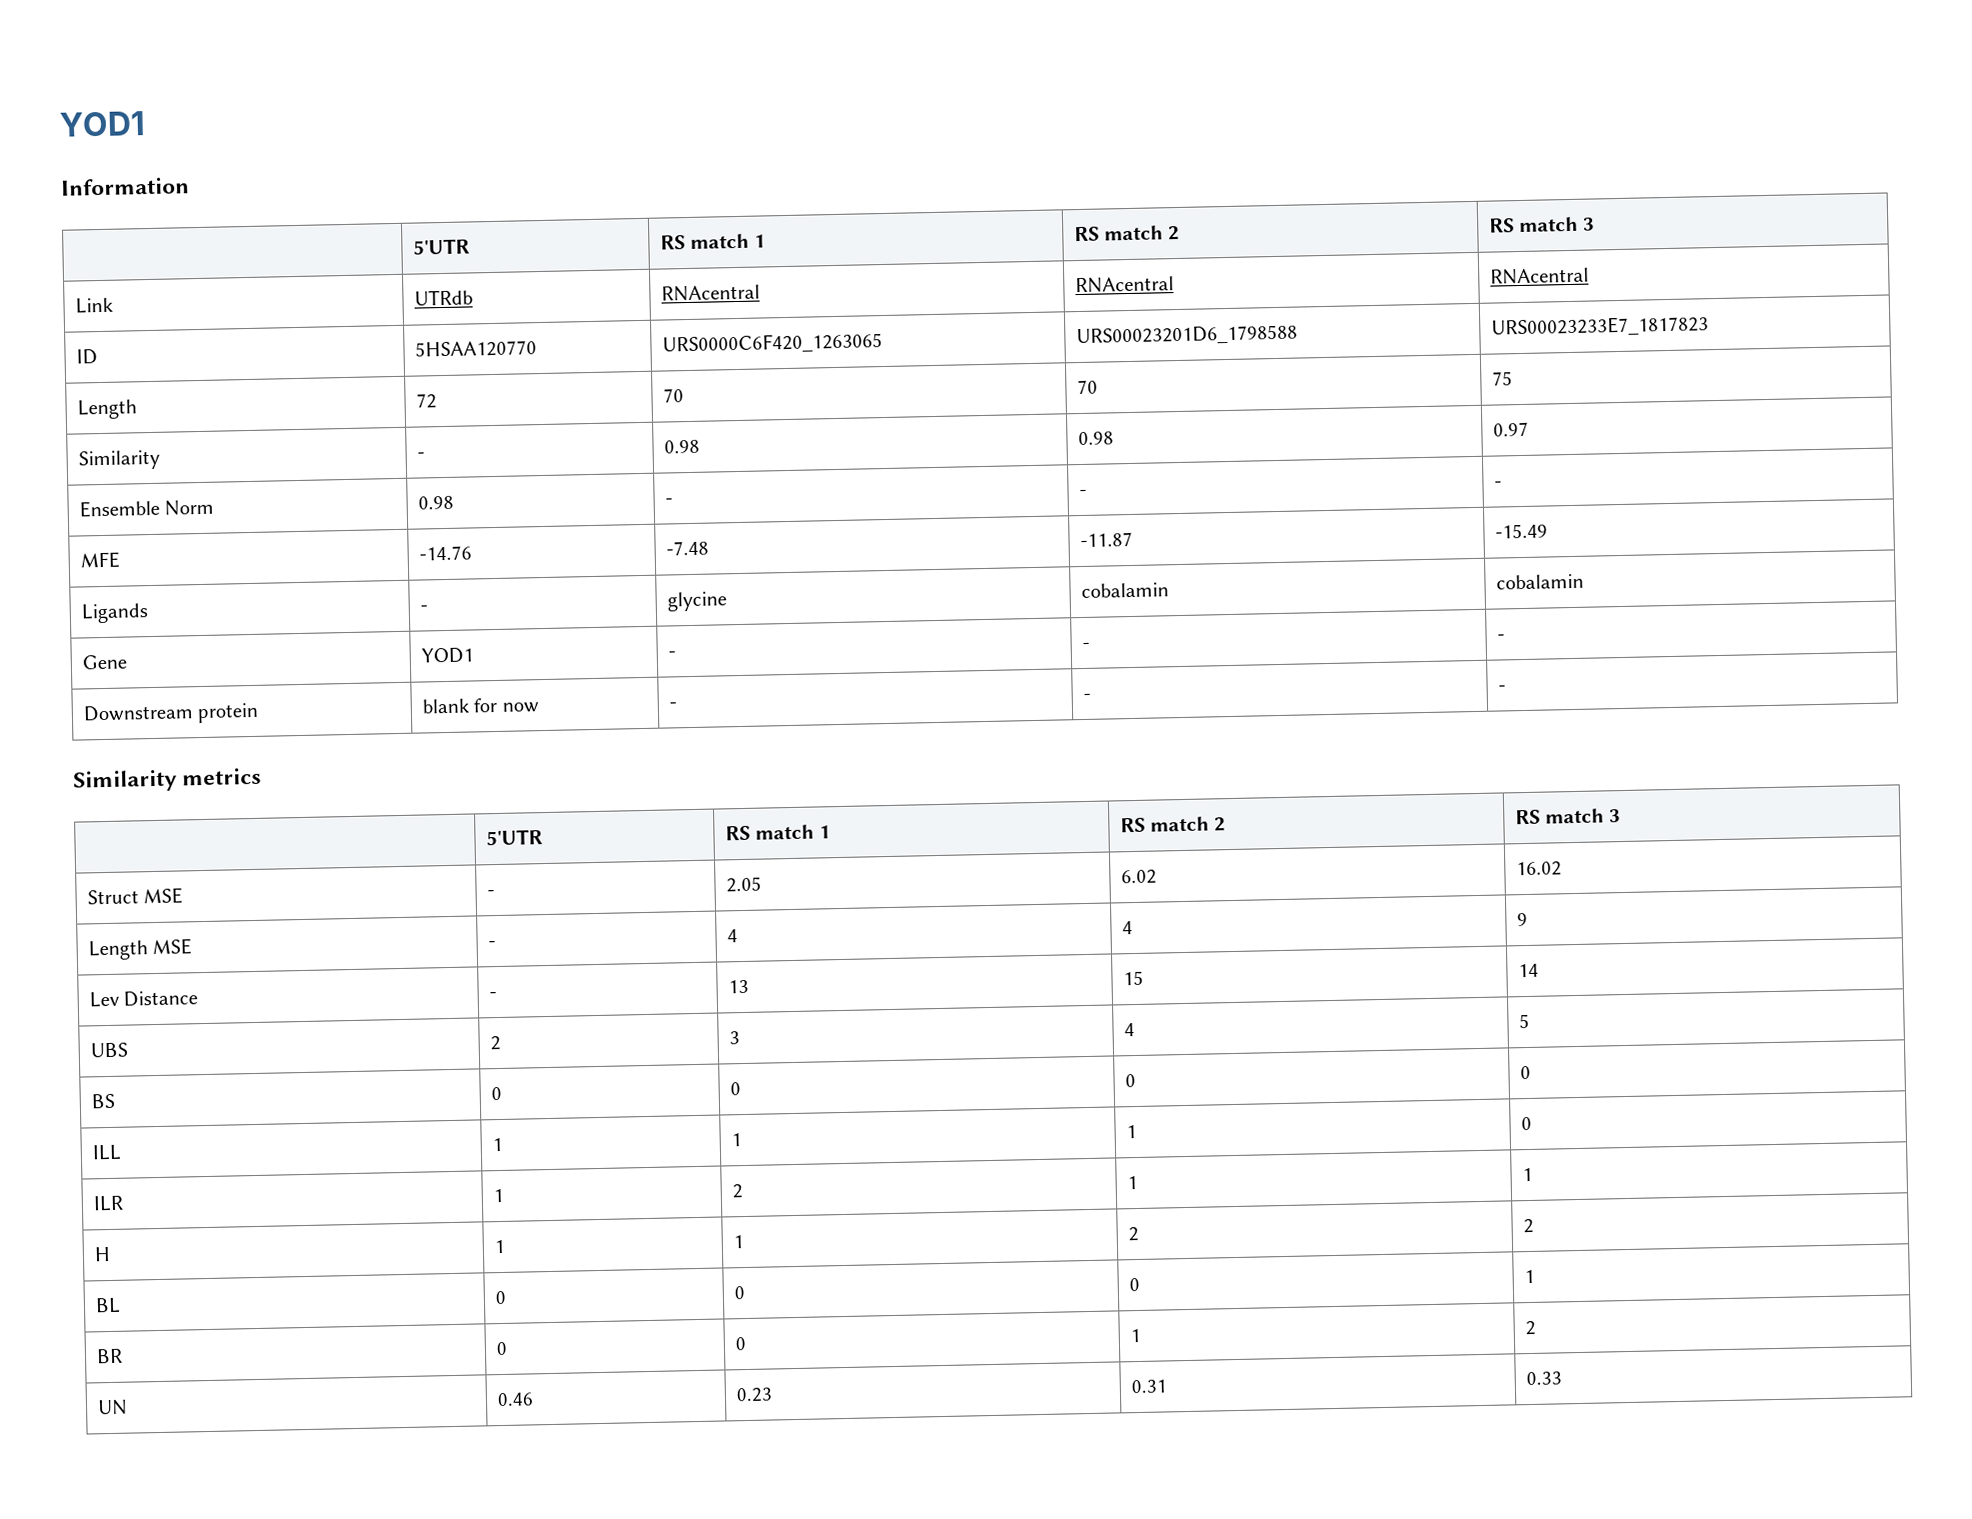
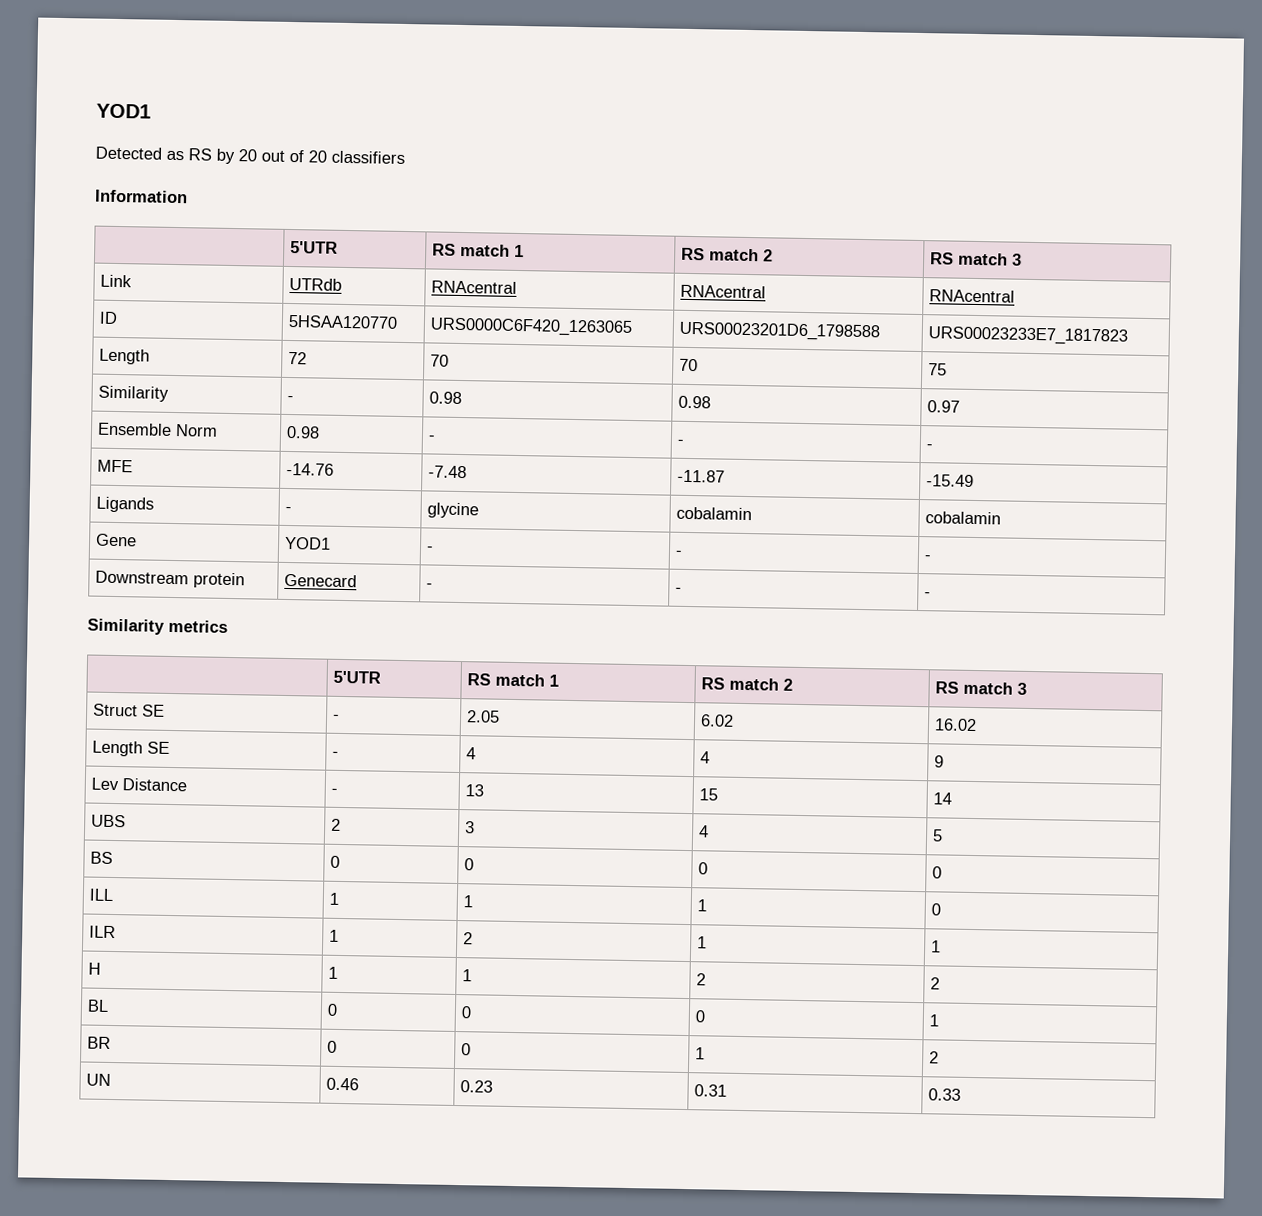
[59,111,146,137] YOD1 -> [96,103,151,119] [95,146,405,165] YOD1 // Detected as RS by 20 out of 20 classifiers
[421,697,539,714] blank for now -> [283,573,357,588] Genecard
[143,887,184,905] MSE -> [141,704,165,717] SE
[152,938,193,956] MSE -> [146,741,170,754] SE

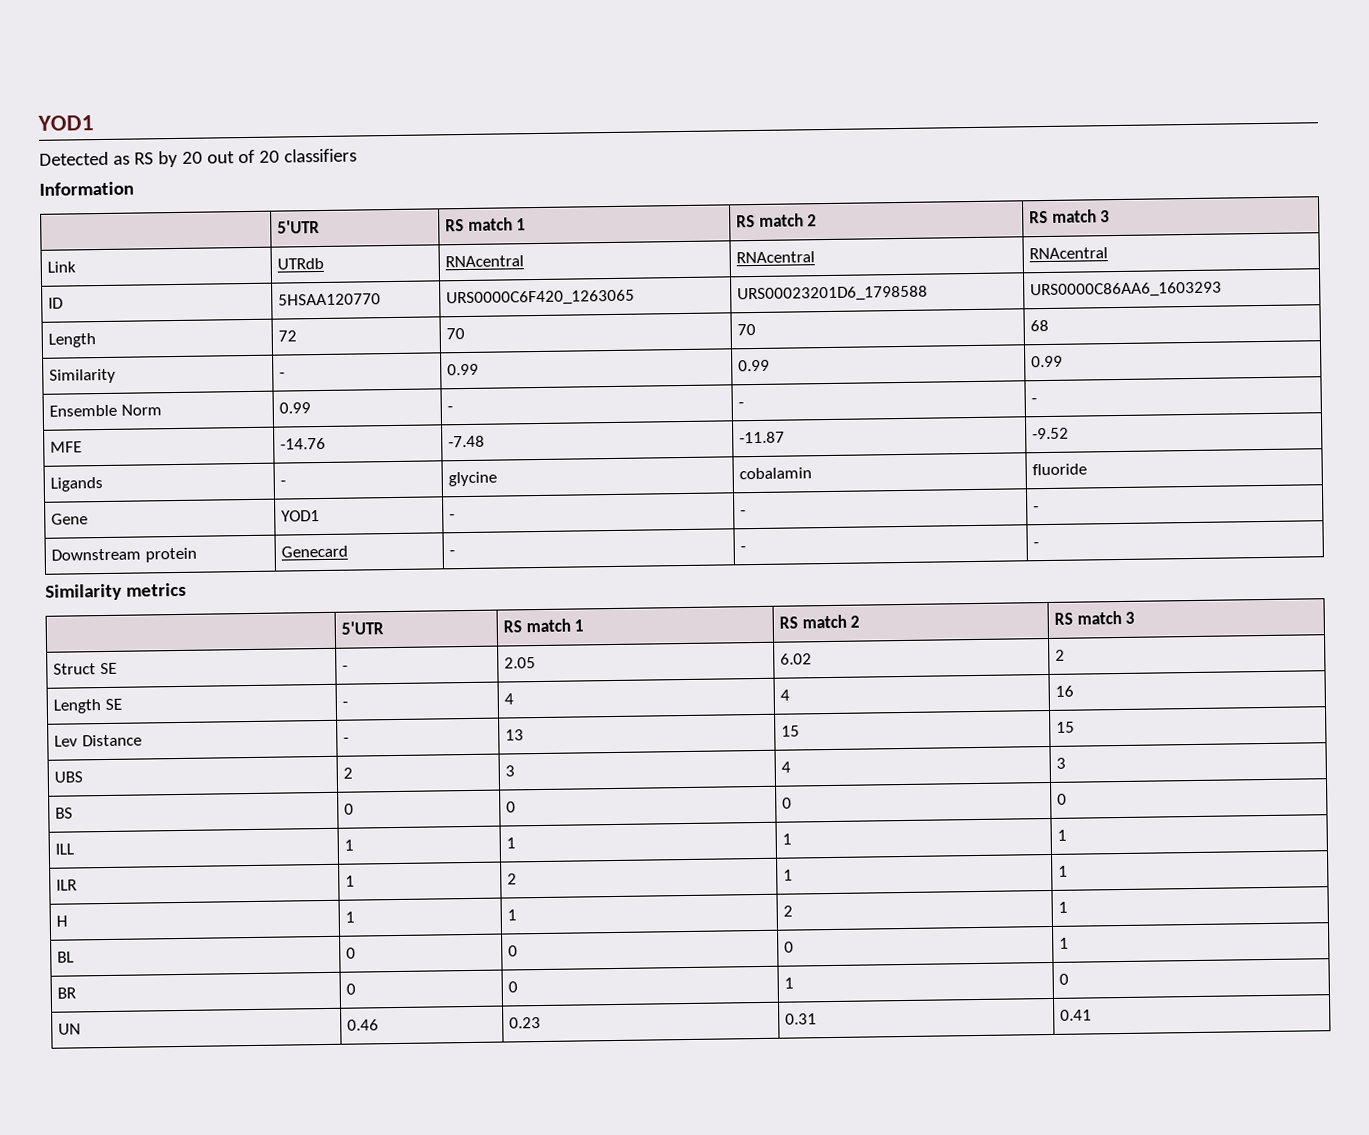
[927,326,1128,346] URS00023233E7_1817823 -> [1030,281,1223,299] URS0000C86AA6_1603293
[927,363,947,376] 75 -> [1030,319,1050,332] 68
[428,391,462,405] [677,395,711,409] [926,400,960,413] 0.98 | 0.98 | 0.97 -> [447,363,480,376] [738,359,771,372] [1031,355,1064,368] 0.99 | 0.99 | 0.99
[285,425,320,439] 0.98 -> [279,402,312,414] 0.99
[925,474,974,487] -15.49 -> [1032,427,1070,440] -9.52
[924,511,1001,525] cobalamin -> [1032,463,1088,476] fluoride
[933,718,977,732] 16.02 -> [1055,649,1066,661] 2
[933,755,944,768] 9 -> [1055,685,1075,697] 16
[932,792,952,805] 14 -> [1056,721,1076,733] 15
[931,829,943,842] 5 -> [1056,757,1067,769] 3
[930,903,941,916] 0 -> [1057,829,1068,841] 1
[929,977,940,990] 2 -> [1058,901,1069,913] 1
[928,1051,939,1064] 2 -> [1059,973,1070,985] 0
[927,1088,961,1101] 0.33 -> [1060,1009,1093,1021] 0.41

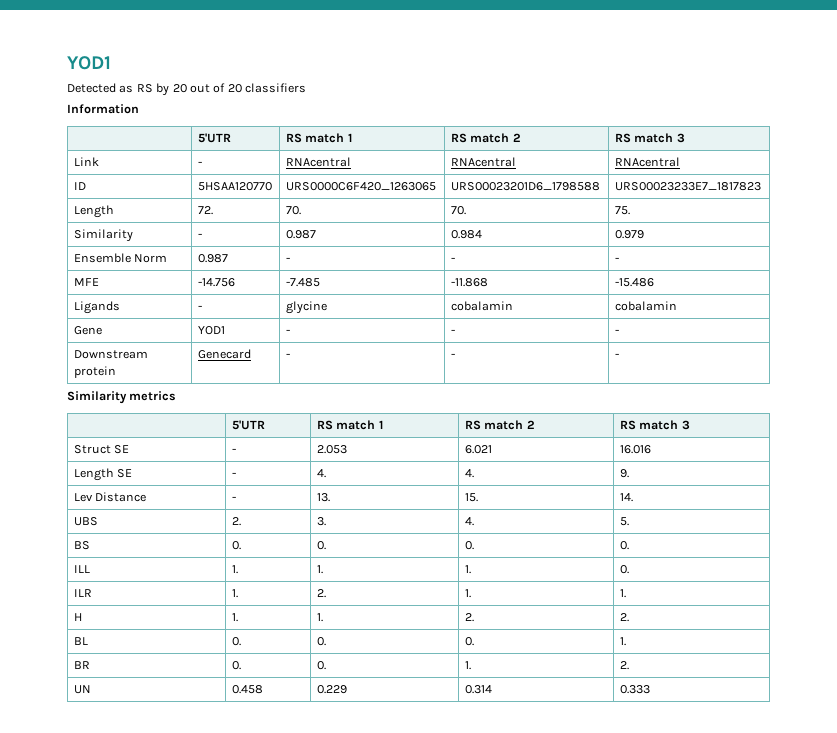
[277,257,325,270] UTRdb -> [197,161,202,166] -
[1030,281,1223,299] URS0000C86AA6_1603293 -> [614,182,761,191] URS00023233E7_1817823
[278,330,298,342] [446,327,466,340] [737,323,757,336] [1030,319,1050,332] 72 | 70 | 70 | 68 -> [197,206,213,215] [285,206,301,215] [450,206,466,215] [614,206,630,215] 72. | 70. | 70. | 75.
[447,363,480,376] [738,359,771,372] [1031,355,1064,368] 0.99 | 0.99 | 0.99 -> [285,230,316,239] [450,230,482,239] [614,230,644,239] 0.987 | 0.984 | 0.979
[279,402,312,414] 0.99 -> [197,254,228,263] 0.987
[280,437,327,450] [448,435,486,448] [739,431,786,444] [1032,427,1070,440] -14.76 | -7.48 | -11.87 | -9.52 -> [197,278,235,287] [285,278,320,287] [450,278,488,287] [614,278,654,287] -14.756 | -7.485 | -11.868 | -15.486
[1032,463,1088,476] fluoride -> [614,301,677,311] cobalamin
[504,657,537,669] [780,653,813,665] [1055,649,1066,661] 2.05 | 6.02 | 2 -> [316,445,347,454] [464,445,492,454] [619,445,651,454] 2.053 | 6.021 | 16.016
[504,693,515,705] [780,689,791,701] [1055,685,1075,697] 4 | 4 | 16 -> [316,469,326,478] [464,469,474,478] [619,469,629,478] 4. | 4. | 9.
[505,729,525,741] [781,725,801,737] [1056,721,1076,733] [54,771,84,783] [343,767,354,779] [505,765,516,777] [781,761,792,773] [1056,757,1067,769] [55,807,74,819] [344,803,355,815] [506,801,517,813] [782,797,793,809] [1057,793,1068,805] [55,843,75,855] [344,839,355,851] [506,837,517,849] [782,833,793,845] [1057,829,1068,841] [56,879,78,891] [345,875,356,887] [507,873,518,885] [783,869,794,881] [1058,865,1069,877] [56,915,69,927] [345,911,356,923] [507,909,518,921] [783,905,794,917] [1058,901,1069,913] [57,951,75,963] [346,947,357,959] [508,945,519,957] [784,941,795,953] [1059,937,1070,949] [57,987,77,999] [346,983,357,995] [508,981,519,993] [784,977,795,989] [1059,973,1070,985] [58,1023,82,1035] [347,1019,380,1031] [509,1017,542,1029] [785,1013,818,1025] [1060,1009,1093,1021] 13 | 15 | 15 // UBS | 2 | 3 | 4 | 3 // BS | 0 | 0 | 0 | 0 // ILL | 1 | 1 | 1 | 1 // ILR | 1 | 2 | 1 | 1 // H | 1 | 1 | 2 | 1 // BL | 0 | 0 | 0 | 1 // BR | 0 | 0 | 1 | 0 // UN | 0.46 | 0.23 | 0.31 | 0.41 -> [316,493,330,502] [464,493,478,502] [619,493,633,502] [73,517,98,526] [231,517,241,526] [316,517,326,526] [464,517,474,526] [619,517,629,526] [73,541,90,550] [231,541,241,550] [316,541,326,550] [464,541,474,550] [619,541,629,550] [73,565,90,573] [231,565,238,574] [316,565,323,574] [464,565,471,574] [619,565,629,574] [73,589,92,597] [231,589,238,598] [316,589,326,598] [464,589,471,598] [619,589,626,598] [73,613,82,621] [231,613,238,622] [316,613,323,622] [464,613,474,622] [619,613,629,622] [73,637,88,645] [231,637,241,646] [316,637,326,646] [464,637,474,646] [619,637,626,646] [73,661,90,669] [231,661,241,670] [316,661,326,670] [464,661,471,670] [619,661,629,670] [73,685,91,694] [231,685,263,694] [316,685,347,694] [464,685,492,694] [619,685,650,694] 13. | 15. | 14. // UBS | 2. | 3. | 4. | 5. // BS | 0. | 0. | 0. | 0. // ILL | 1. | 1. | 1. | 0. // ILR | 1. | 2. | 1. | 1. // H | 1. | 1. | 2. | 2. // BL | 0. | 0. | 0. | 1. // BR | 0. | 0. | 1. | 2. // UN | 0.458 | 0.229 | 0.314 | 0.333

